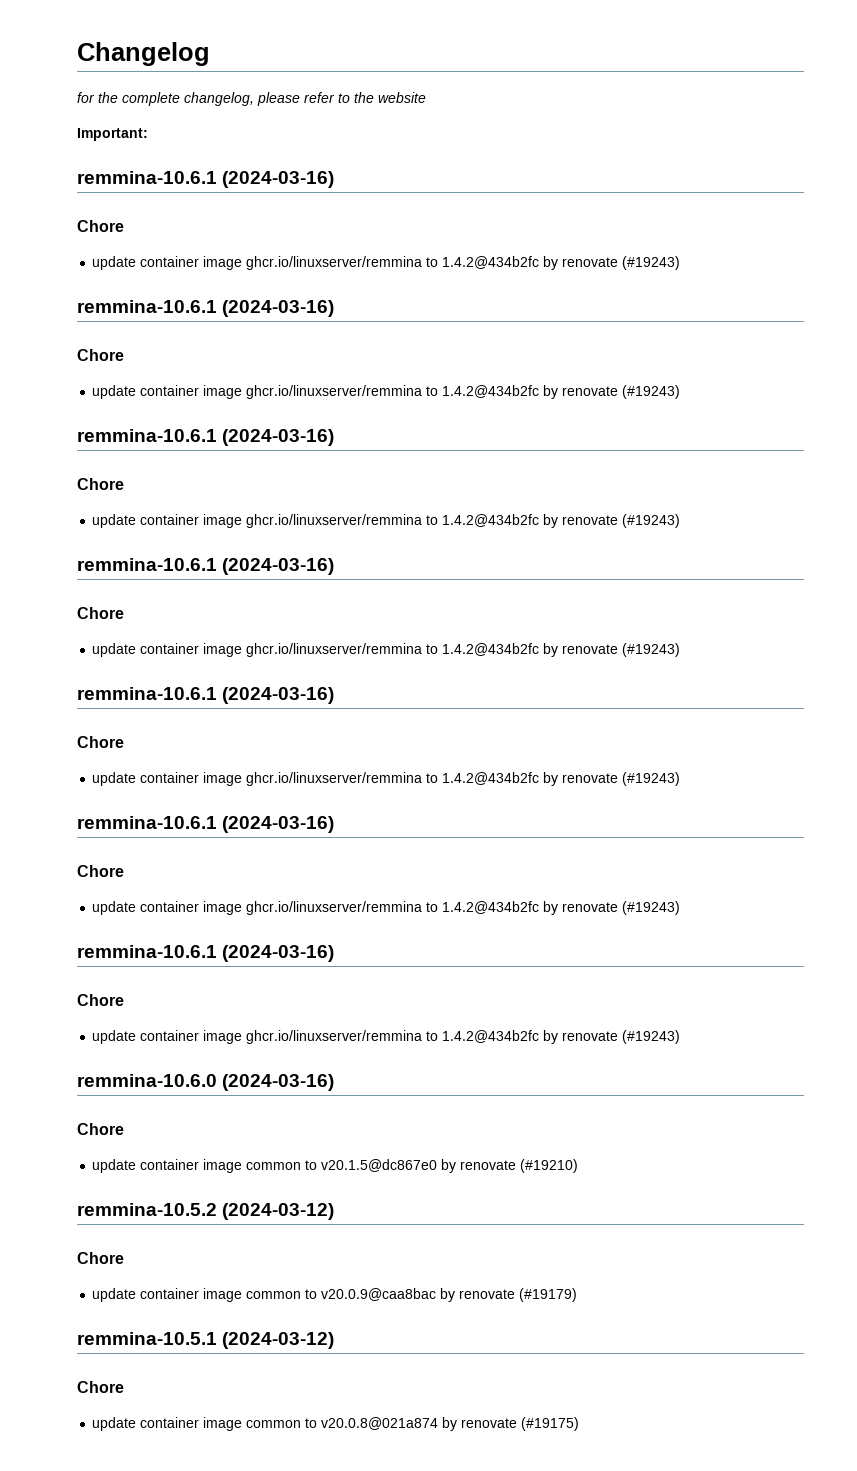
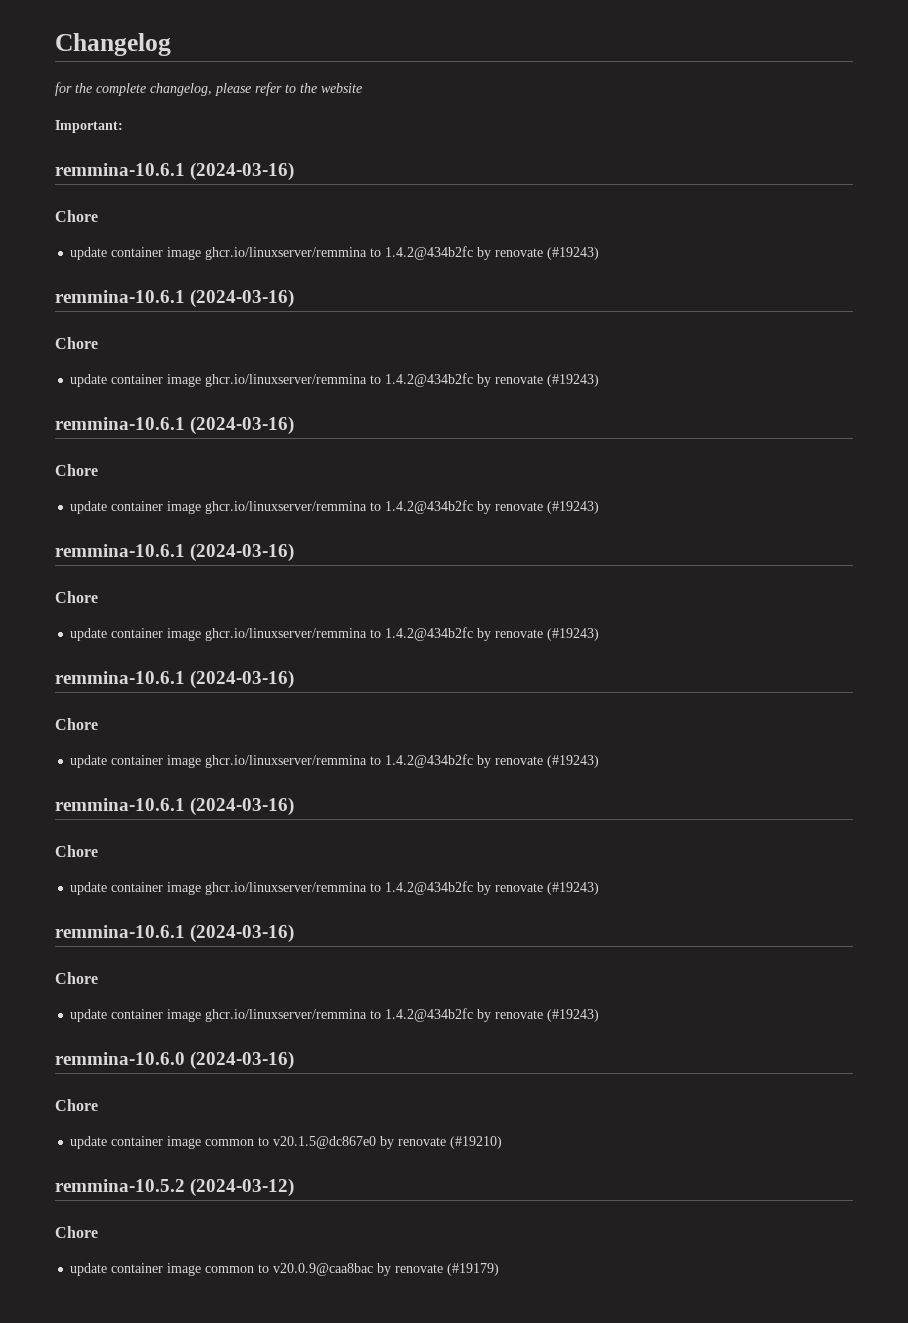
[77,1332,335,1349] [77,1381,124,1393] [92,1417,580,1431] // remmina-10.5.1 (2024-03-12) // Chore // update container image common to v20.0.8@021a874 by renovate (#19175) -> (500, 1269) none

